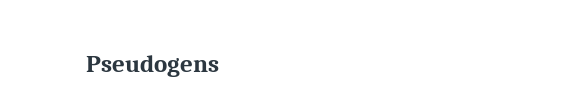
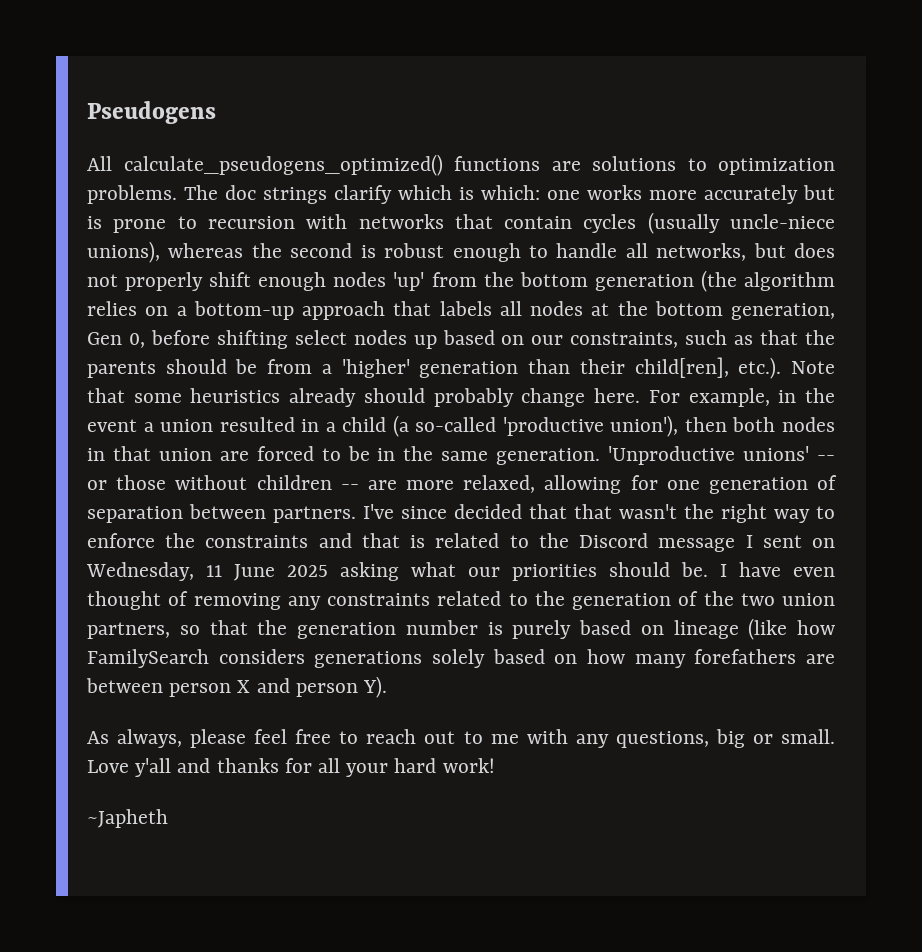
(219, 66) none -> [87,154,835,176] [87,185,835,204] [87,212,835,234] [87,241,835,263] [87,270,835,292] [87,301,835,320] [87,330,836,349] [87,357,836,379] [87,388,836,407] [87,415,836,437] [87,446,835,465] [87,475,837,494] [87,504,835,523] [87,533,836,552] [86,562,835,581] [87,591,835,610] [87,618,835,640] [87,649,835,668] [86,676,388,698] [87,729,836,748] [87,758,495,777] [87,809,168,828] // All calculate_pseudogens_optimized() functions are solutions to optimization problems. The doc strings clarify which is which: one works more accurately but is prone to recursion with networks that contain cycles (usually uncle-niece unions), whereas the second is robust enough to handle all networks, but does not properly shift enough nodes 'up' from the bottom generation (the algorithm relies on a bottom-up approach that labels all nodes at the bottom generation, Gen 0, before shifting select nodes up based on our constraints, such as that the parents should be from a 'higher' generation than their child[ren], etc.). Note that some heuristics already should probably change here. For example, in the event a union resulted in a child (a so-called 'productive union'), then both nodes in that union are forced to be in the same generation. 'Unproductive unions' -- or those without children -- are more relaxed, allowing for one generation of separation between partners. I've since decided that that wasn't the right way to enforce the constraints and that is related to the Discord message I sent on Wednesday, 11 June 2025 asking what our priorities should be. I have even thought of removing any constraints related to the generation of the two union partners, so that the generation number is purely based on lineage (like how FamilySearch considers generations solely based on how many forefathers are between person X and person Y). // As always, please feel free to reach out to me with any questions, big or small. Love y'all and thanks for all your hard work! // ~Japheth

